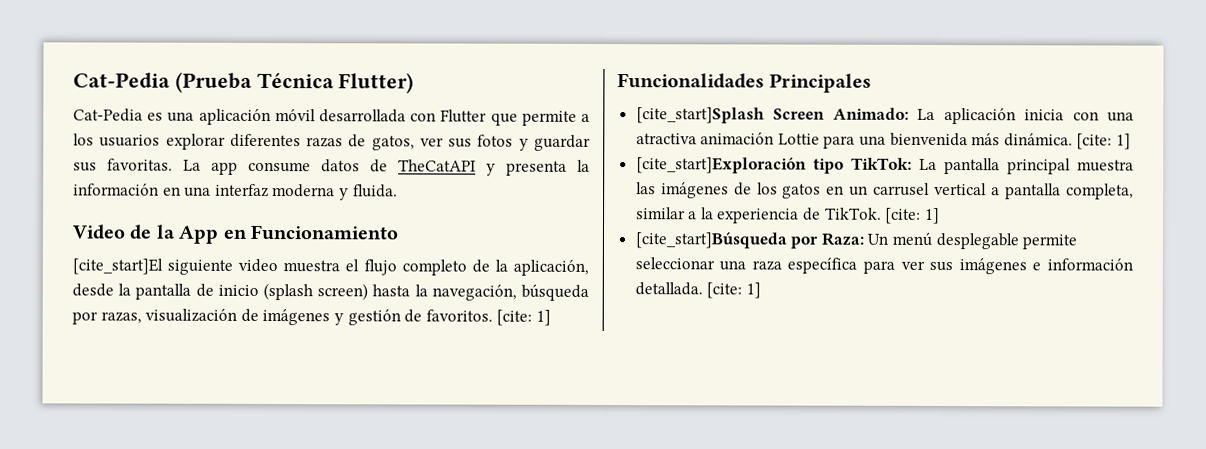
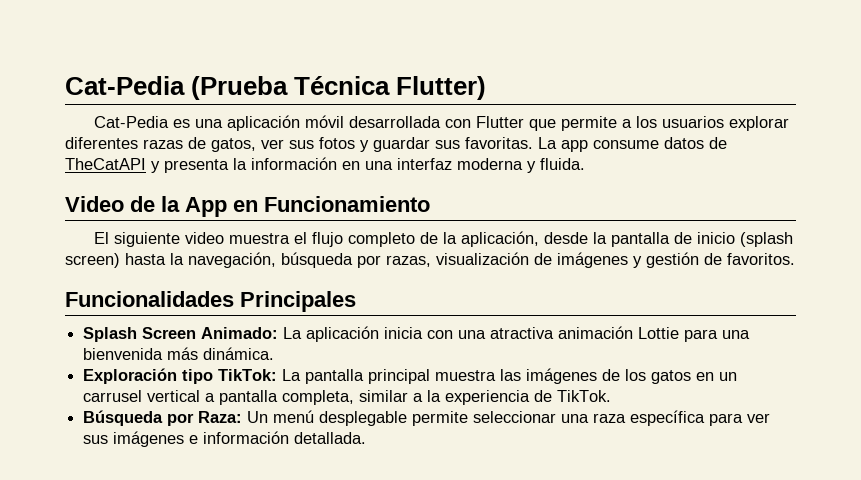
[72,258,163,275] [cite_start]El -> [93,232,109,244] El
[496,309,551,326] [cite: 1] -> (795, 259) none
[635,107,765,124] [cite_start]Splash -> [83,327,138,342] Splash
[1076,133,1132,150] [635,157,807,174] [cite: 1] // [cite_start]Exploración -> [83,368,178,384] // Exploración
[885,207,940,224] [634,231,787,249] [cite: 1] // [cite_start]Búsqueda -> [83,410,164,426] // Búsqueda
[706,282,761,299] [cite: 1] -> (367, 438) none

